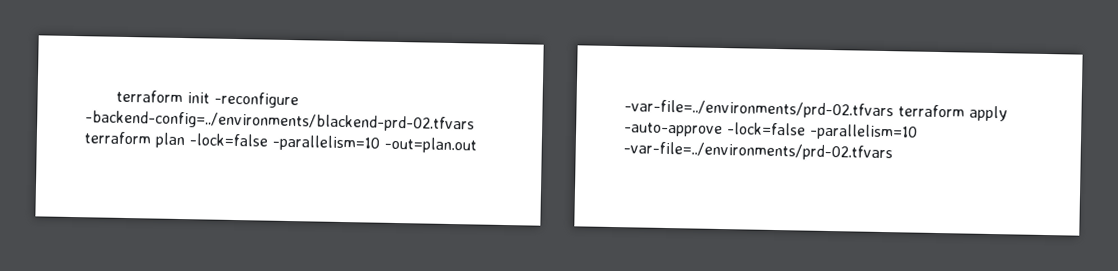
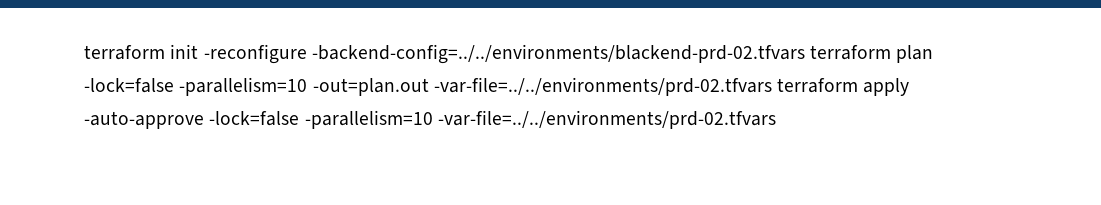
[85,110,475,133] -backend-config=../environments/blackend-prd-02.tfvars -> [311,44,805,64] -backend-config=../../environments/blackend-prd-02.tfvars
[624,99,894,120] -var-file=../environments/prd-02.tfvars -> [433,77,772,96] -var-file=../../environments/prd-02.tfvars
[623,141,893,162] -var-file=../environments/prd-02.tfvars -> [437,110,776,129] -var-file=../../environments/prd-02.tfvars

